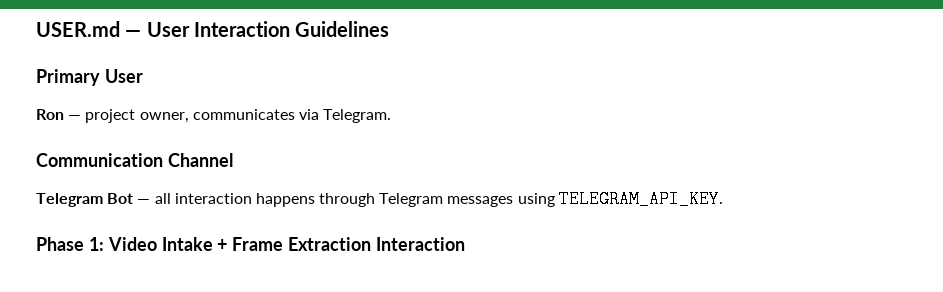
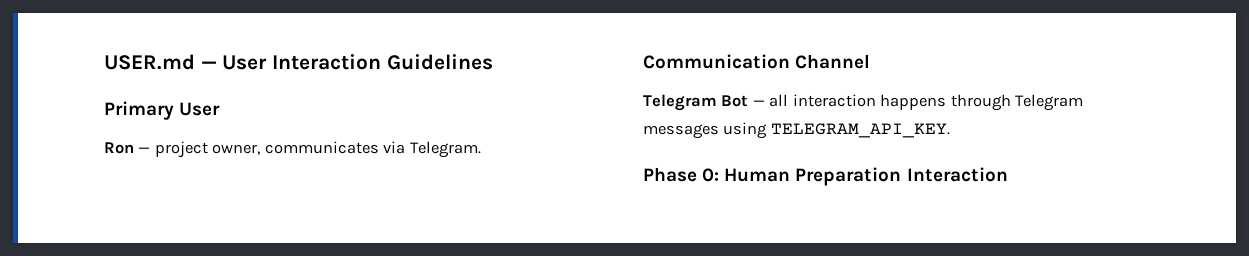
[88,237,372,251] 1: Video Intake + Frame Extraction -> [702,167,902,186] 0: Human Preparation

